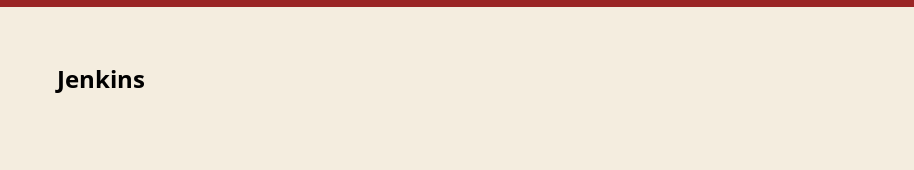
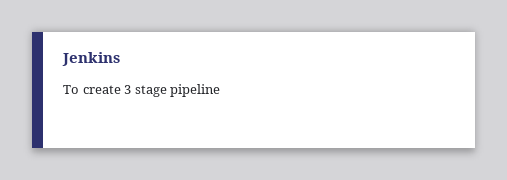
(145, 81) none -> [63,84,221,97] // To create 3 stage pipeline

